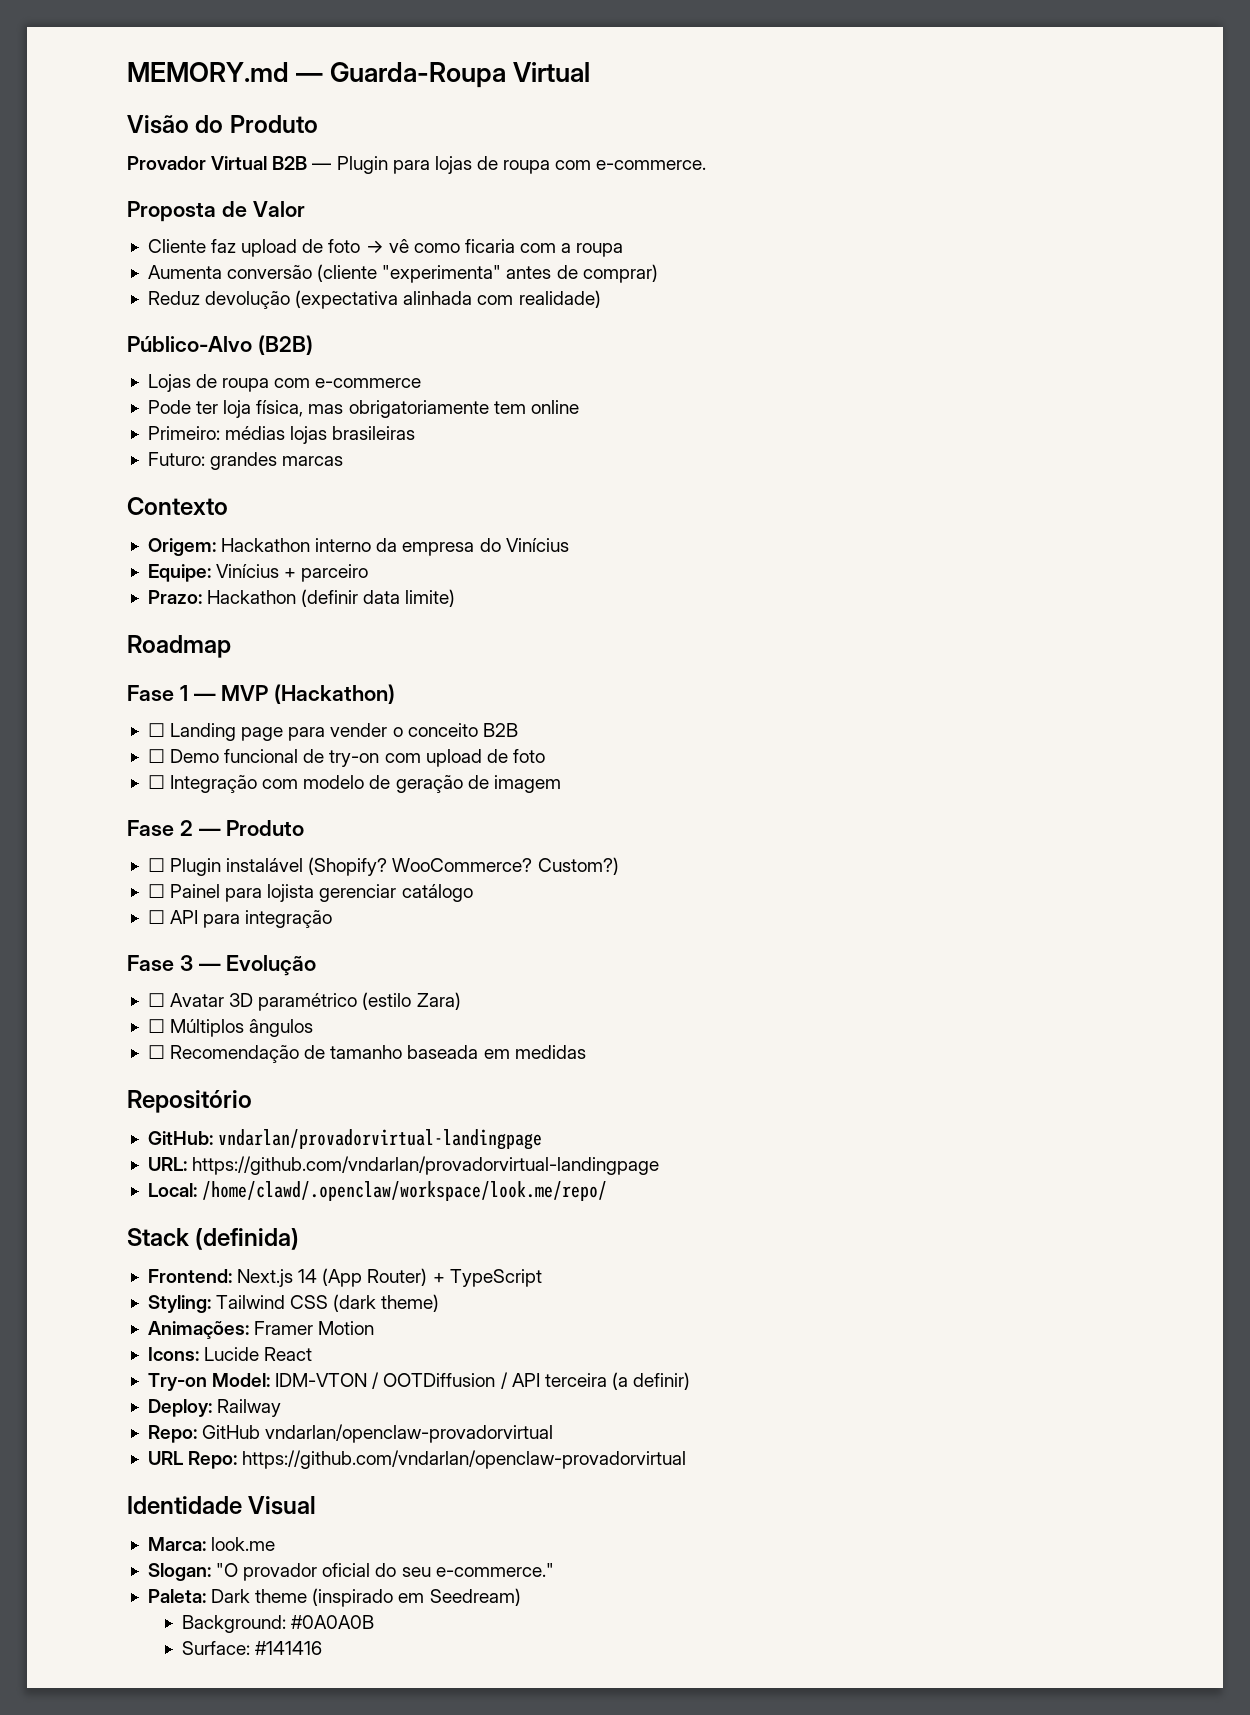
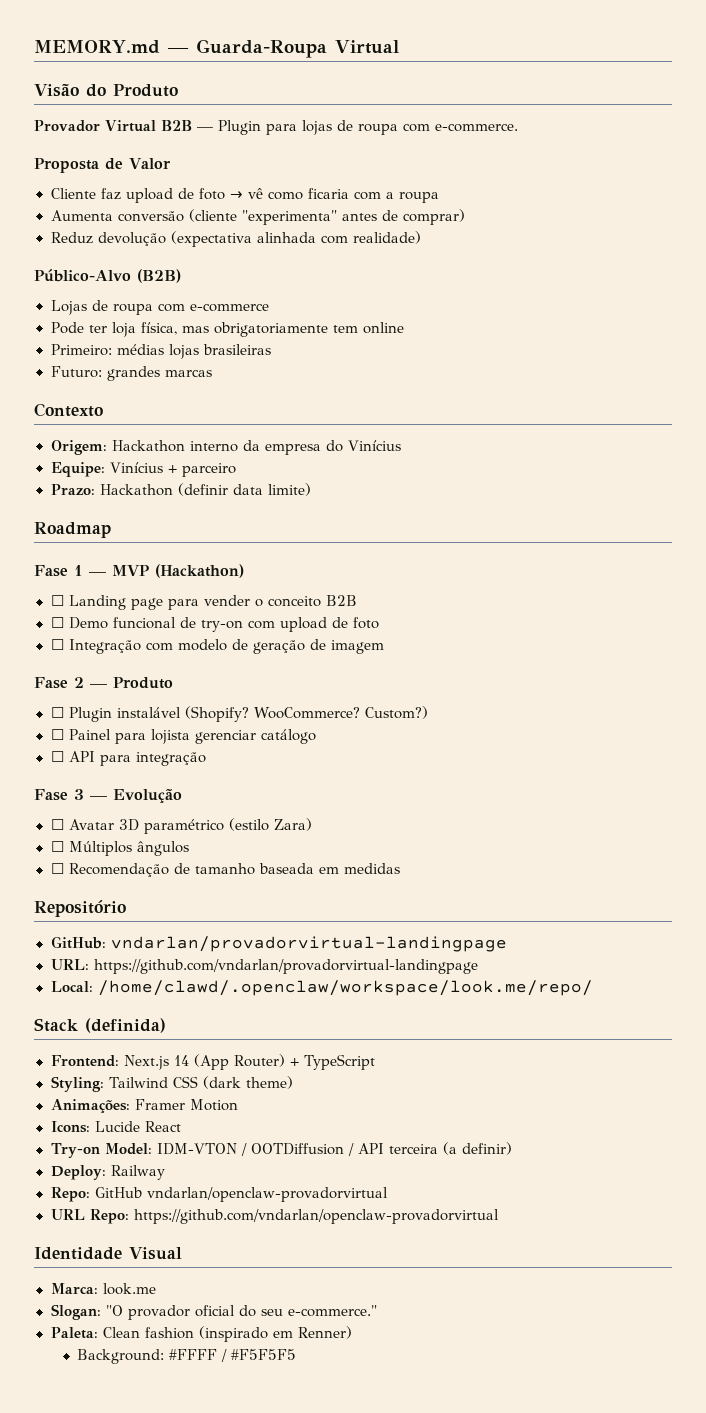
[211,1589,308,1603] Dark theme -> [102,1327,194,1339] Clean fashion
[429,1588,521,1606] Seedream) -> [297,1326,352,1339] Renner)
[291,1615,375,1629] [182,1641,323,1655] #0A0A0B // Surface: #141416 -> [169,1349,297,1362] #FFFF / #F5F5F5

